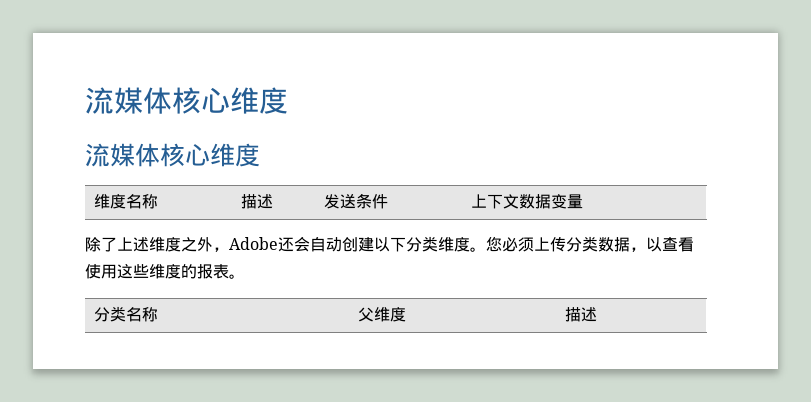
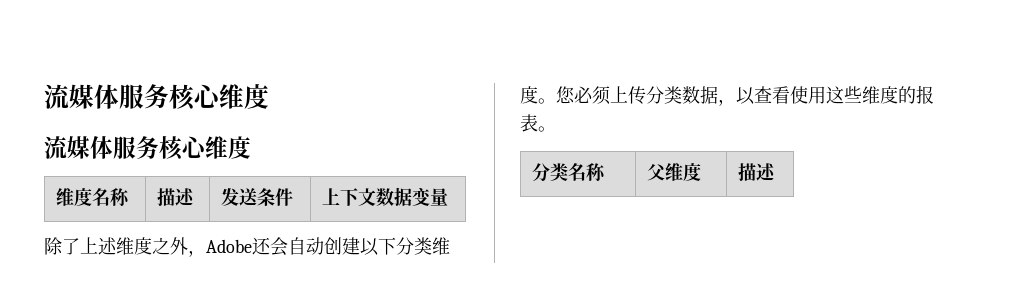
[85,87,172,114] 流媒体 -> [44,84,169,109] 流媒体服务
(160, 155) none -> [113,136,159,159] 服务

